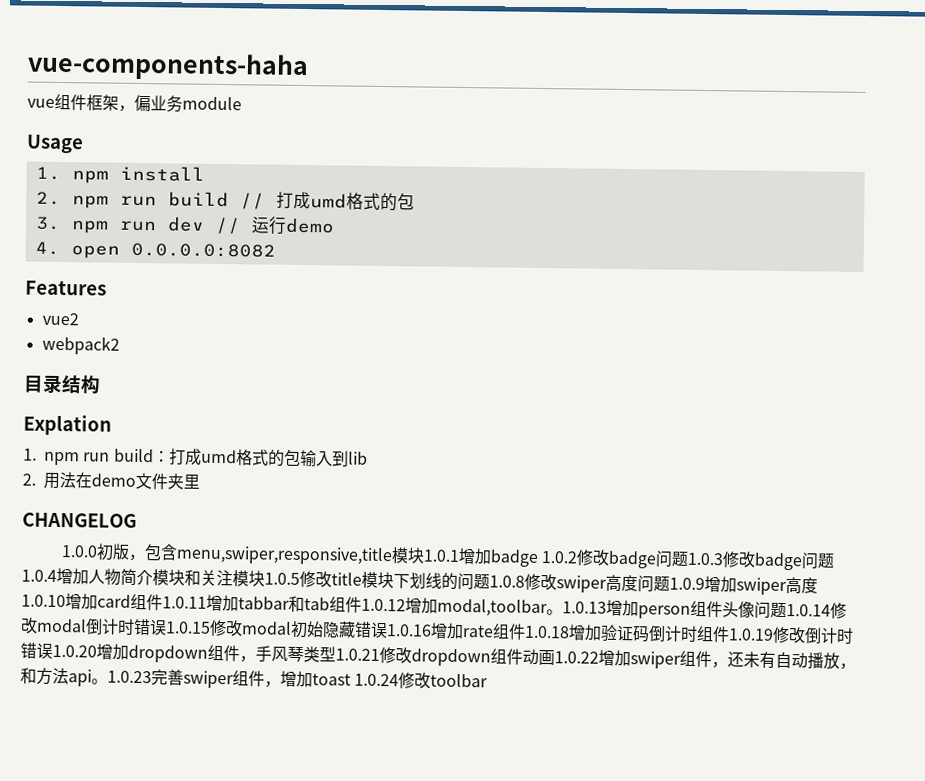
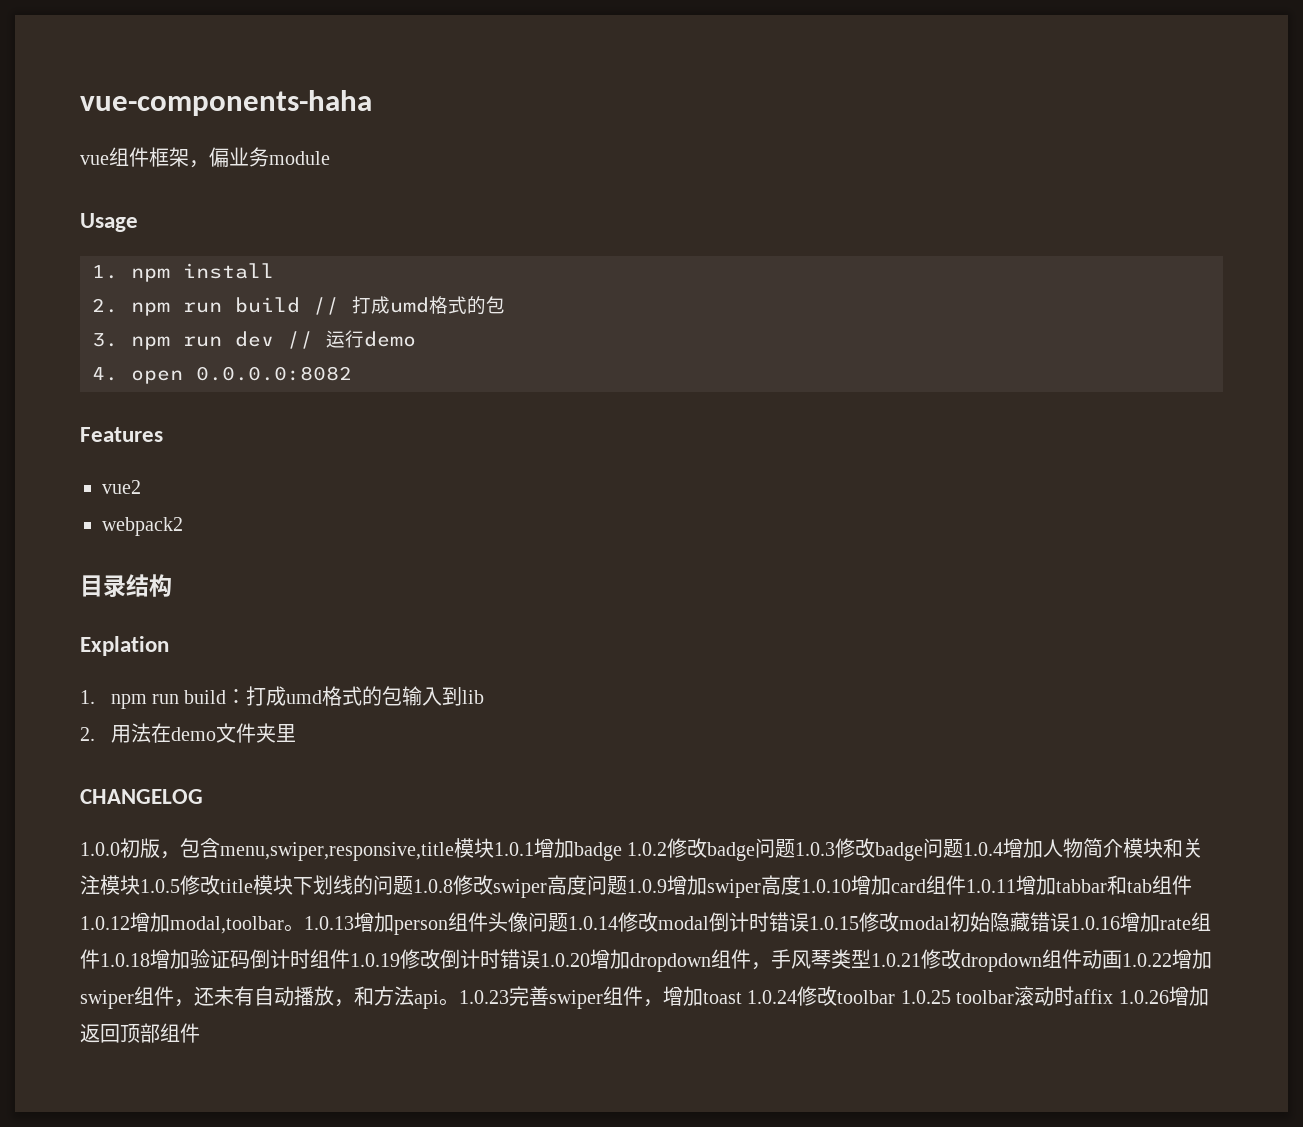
(489, 680) none -> [900,986,1209,1006] [80,1023,200,1043] 1.0.25 toolbar滚动时affix 1.0.26增加返回顶部组件

